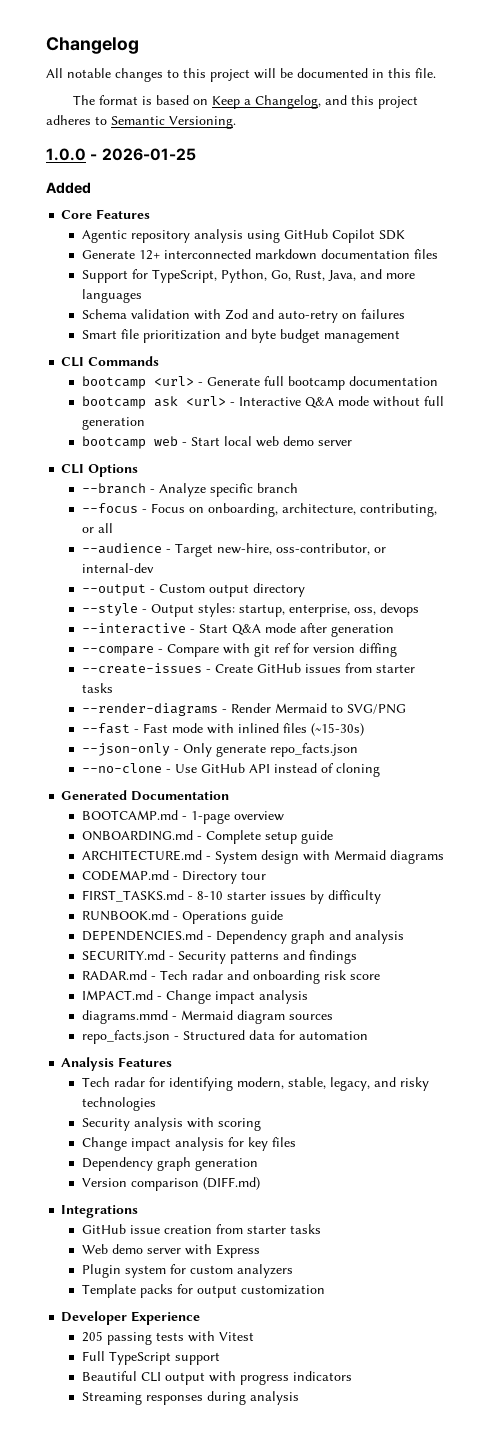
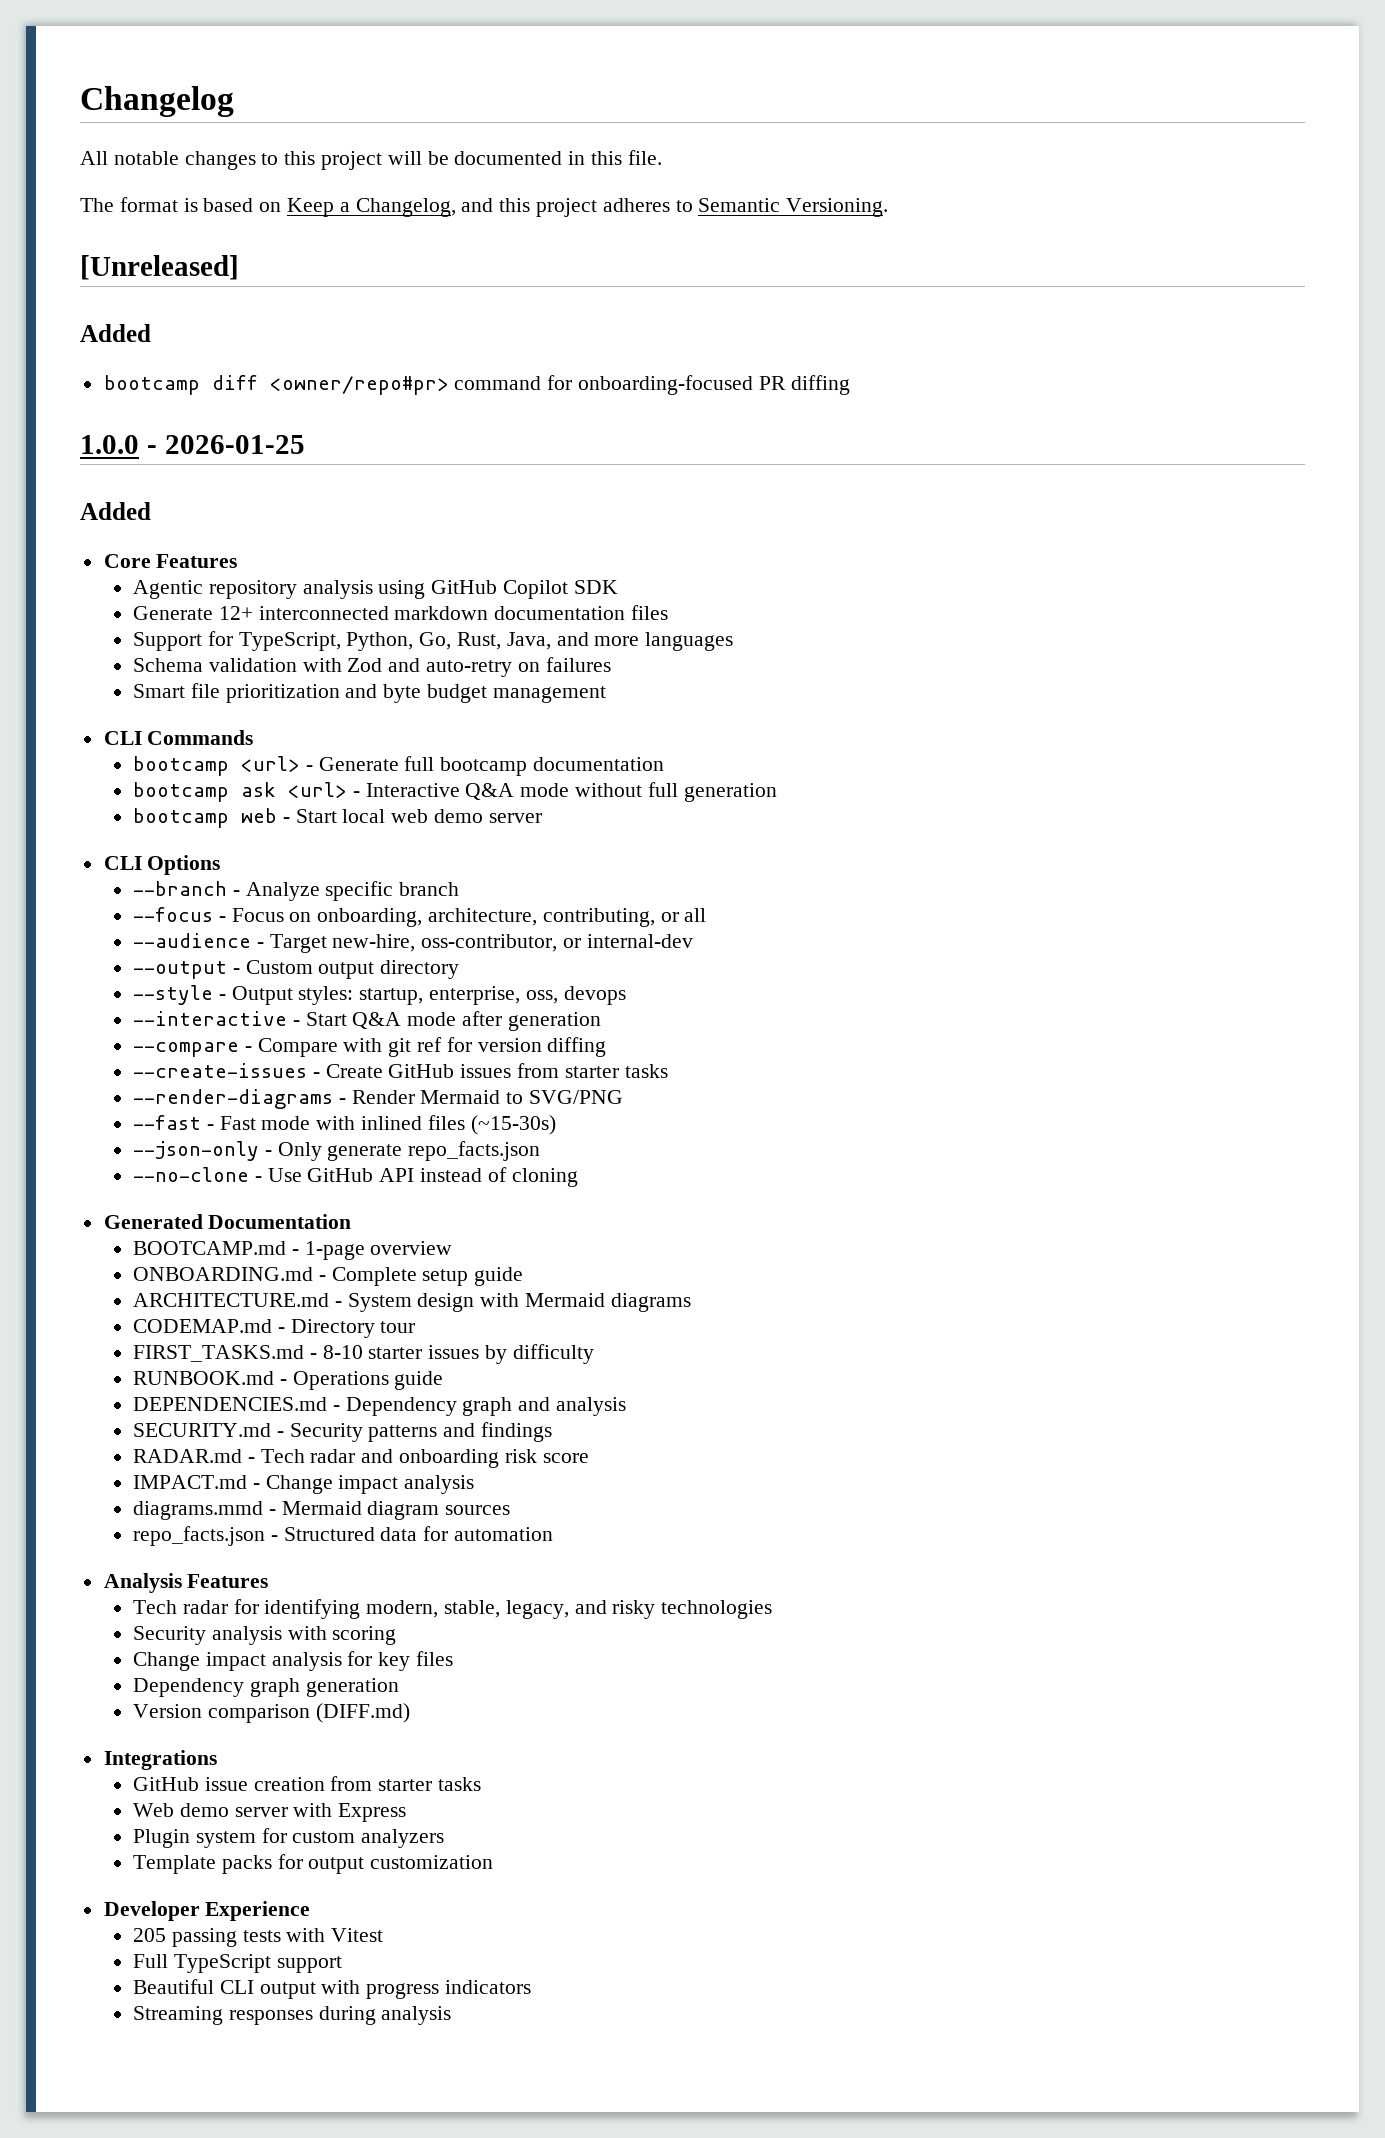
(236, 122) none -> [80,255,239,280] [80,324,151,342] [103,375,850,395] // [Unreleased] // Added // bootcamp diff <owner/repo#pr> command for onboarding-focused PR diffing

